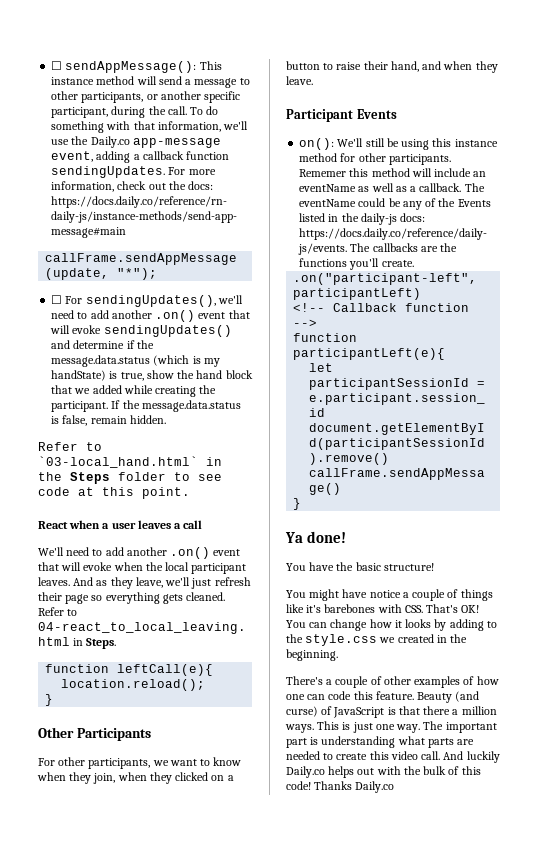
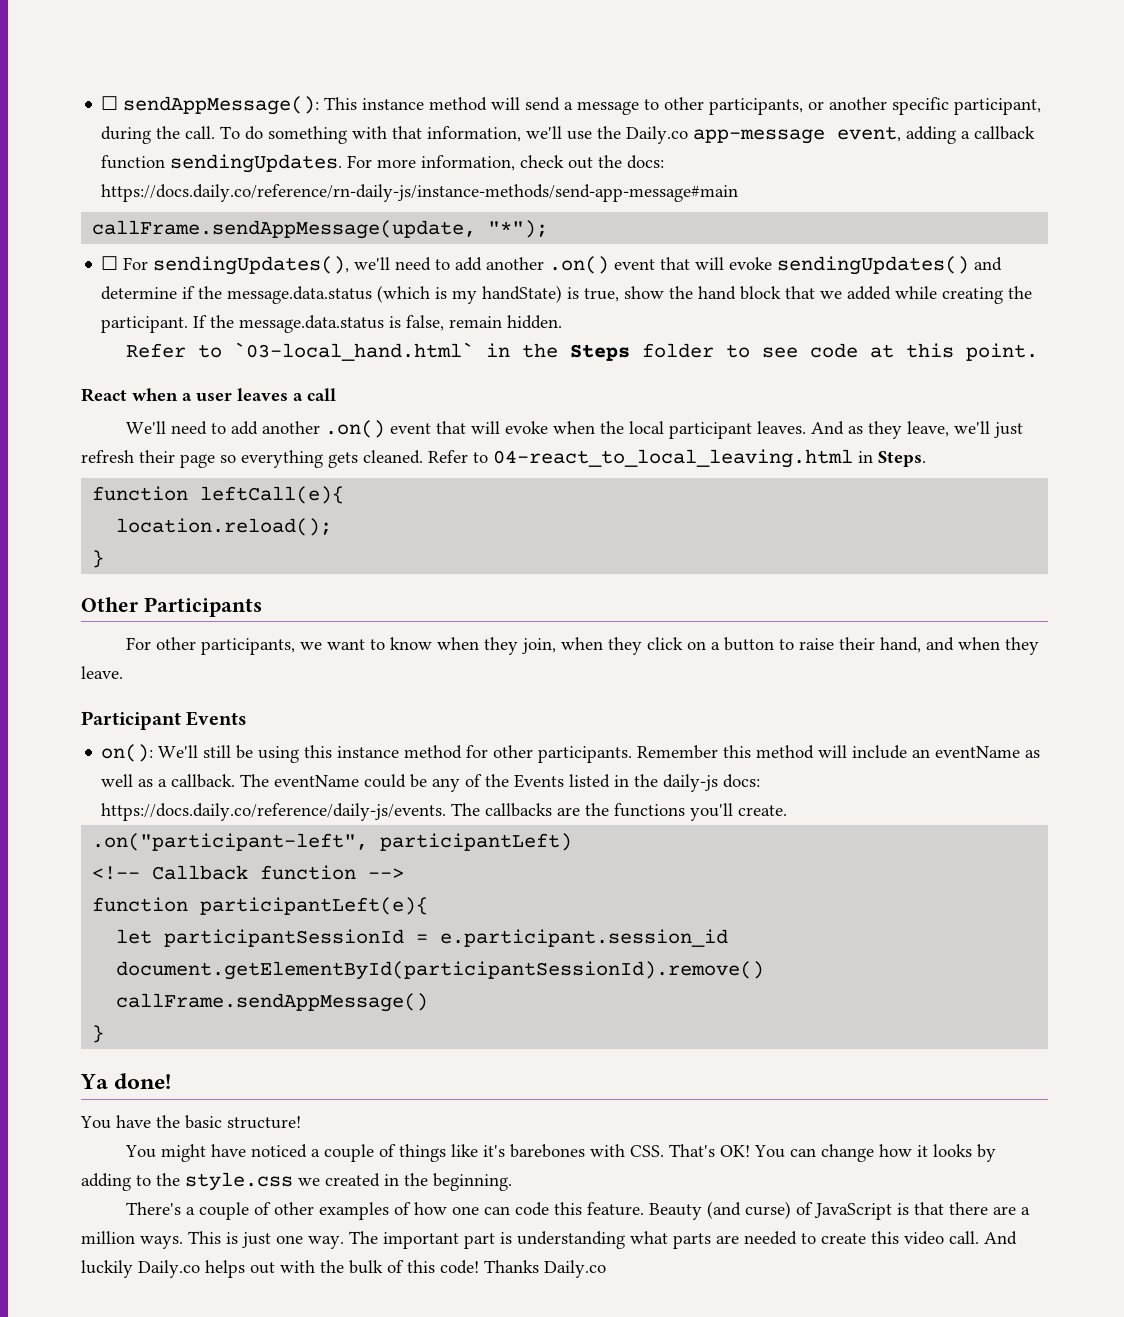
[175,772,209,781] clicked -> [646,637,683,650] click
[299,169,347,177] Rememer -> [637,745,719,759] Remember
[369,590,401,598] notice -> [250,1144,307,1158] noticed
(451, 710) none -> [992,1206,1016,1215] are

